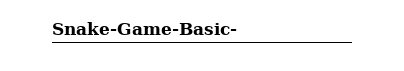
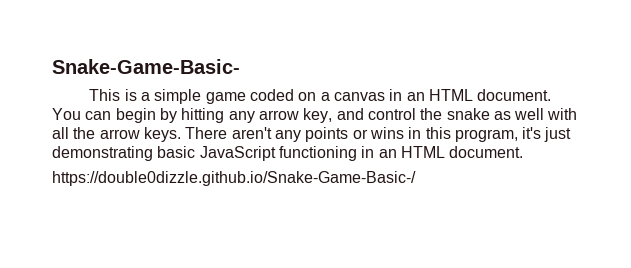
(237, 28) none -> [89,89,552,104] [52,108,578,123] [52,127,572,142] [52,146,524,161] [52,171,416,186] // This is a simple game coded on a canvas in an HTML document. You can begin by hitting any arrow key, and control the snake as well with all the arrow keys. There aren't any points or wins in this program, it's just demonstrating basic JavaScript functioning in an HTML document. // https://double0dizzle.github.io/Snake-Game-Basic-/

